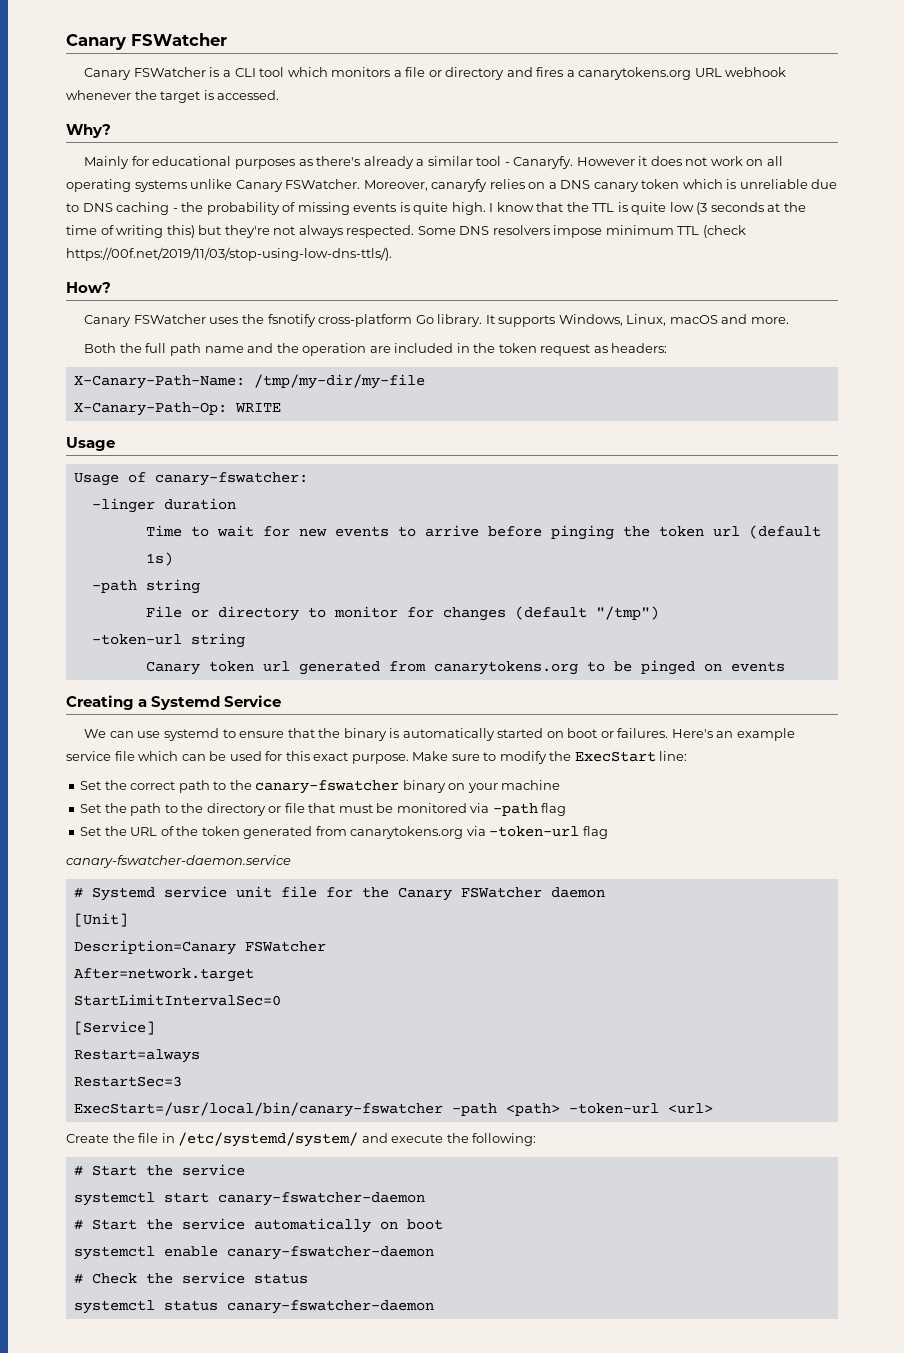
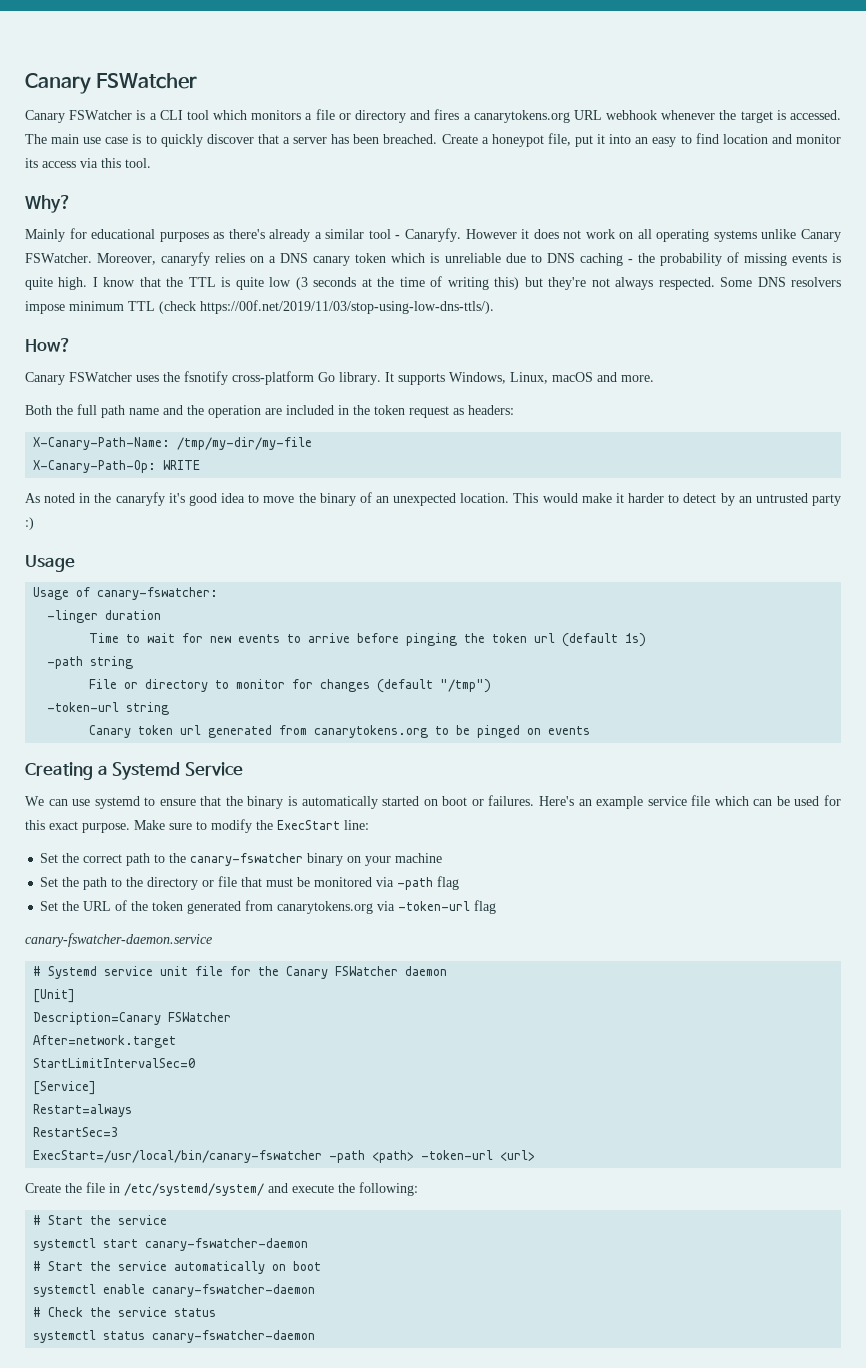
(280, 95) none -> [25,133,841,147] [25,158,151,168] The main use case is to quickly discover that a server has been breached. Create a honeypot file, put it into an easy to find location and monitor its access via this tool.
(281, 408) none -> [25,492,842,506] [25,517,34,530] // As noted in the canaryfy it's good idea to move the binary of an unexpected location. This would make it harder to detect by an untrusted party :)

